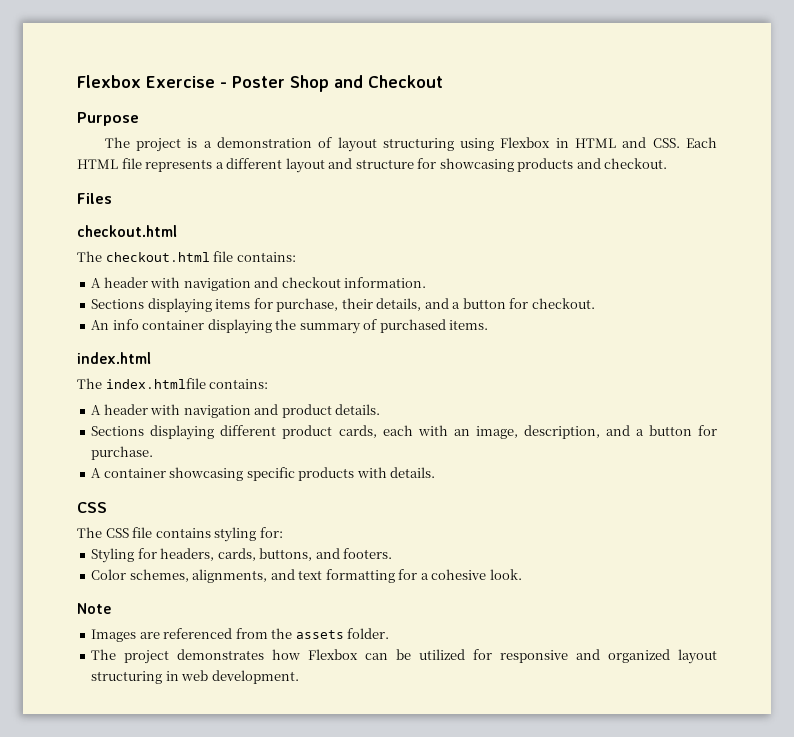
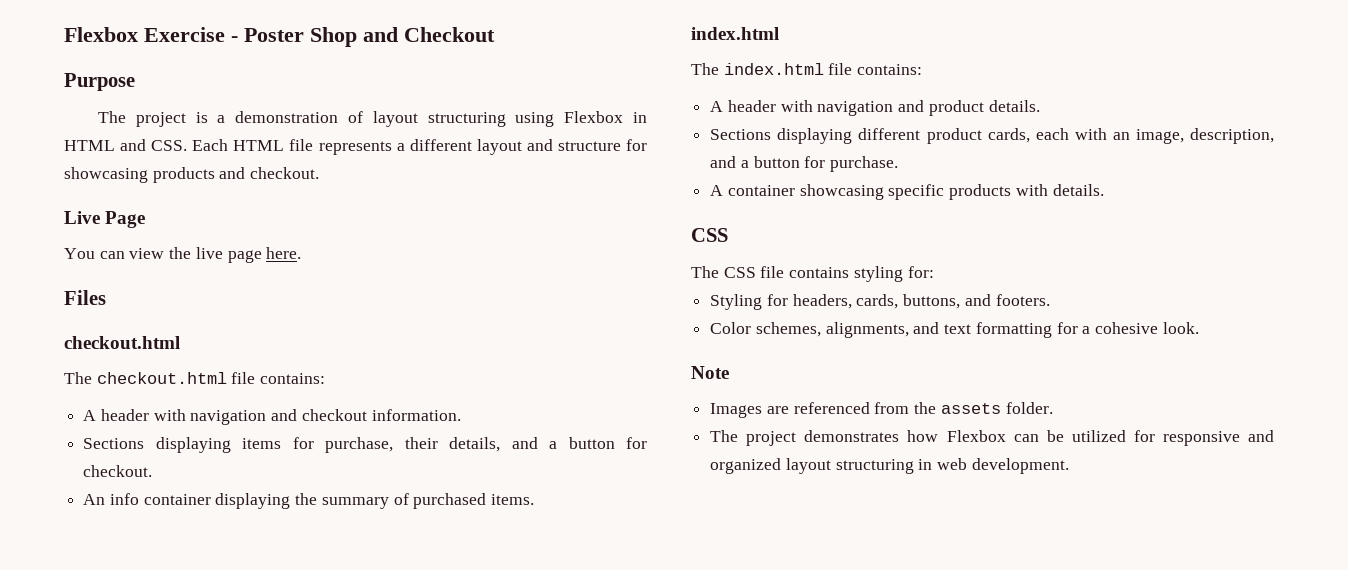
(668, 163) none -> [64,211,146,228] [64,247,302,263] // Live Page // You can view the live page here.
[105,378,206,389] index.htmlfile -> [723,63,853,75] index.html file

